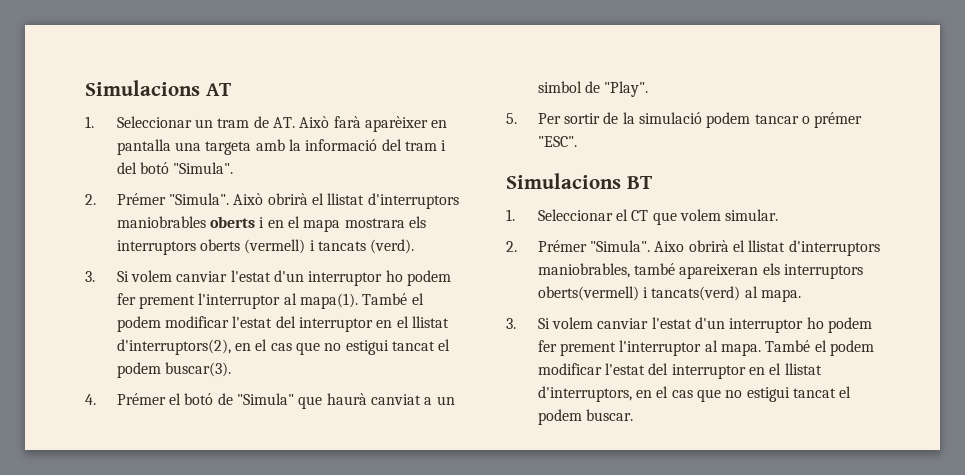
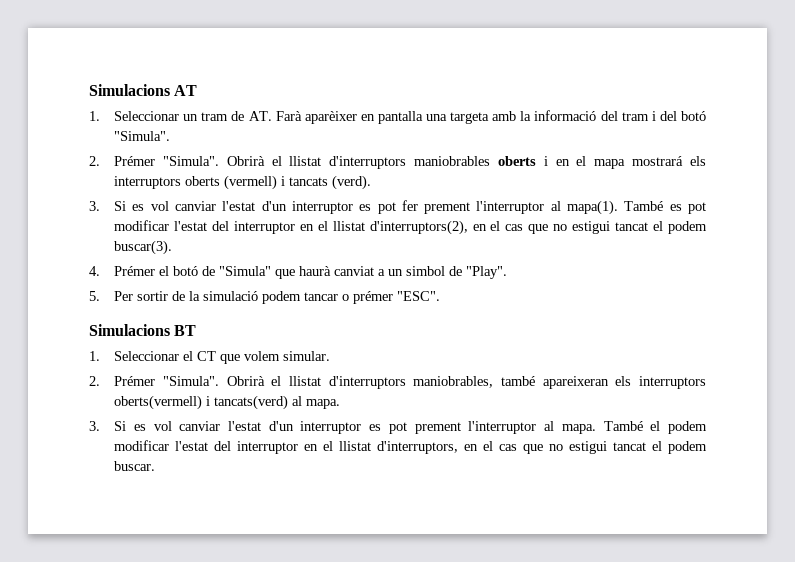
[299,116,361,128] Això farà -> [275,111,302,121] Farà
[233,193,308,205] Això obrirà -> [226,156,265,166] Obrirà
[344,218,405,228] mostrara -> [632,156,684,166] mostrará
[131,270,452,286] volem canviar l'estat d'un interruptor ho podem -> [132,201,396,214] es vol canviar l'estat d'un interruptor es pot
[411,293,424,305] [116,316,161,332] el podem -> [669,202,706,214] es pot
[654,240,729,252] Aixo obrirà -> [226,376,265,386] Obrirà
[552,317,873,333] [537,340,557,352] volem canviar l'estat d'un interruptor ho podem fer -> [133,421,407,434] es vol canviar l'estat d'un interruptor es pot

